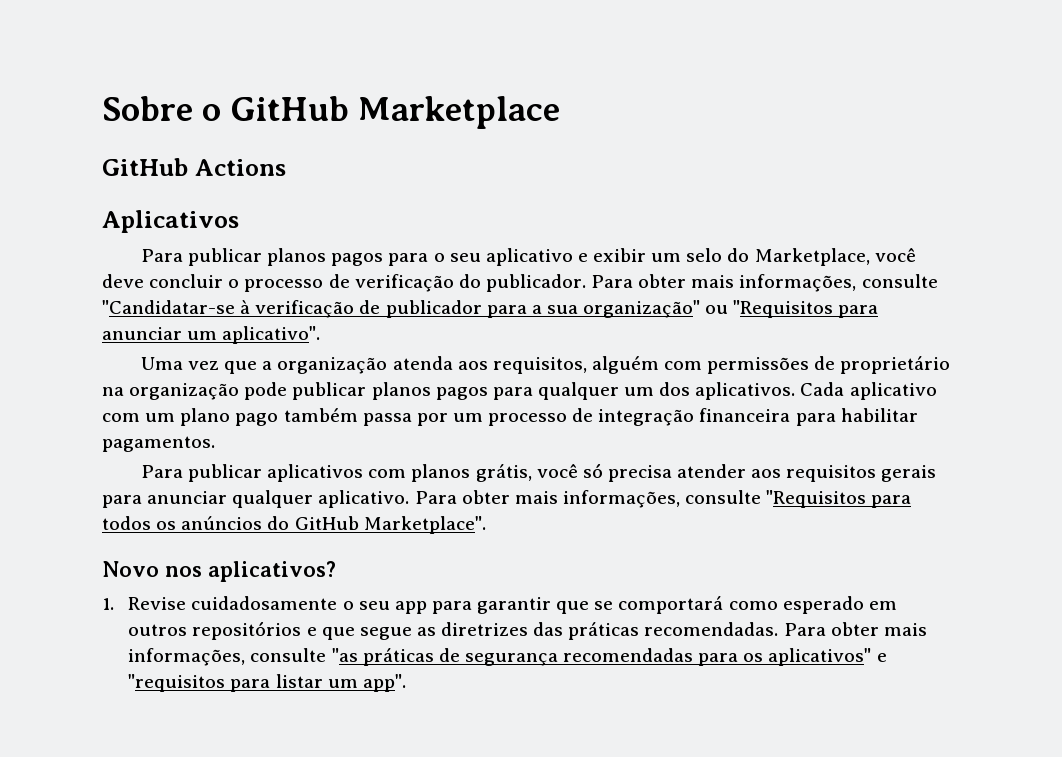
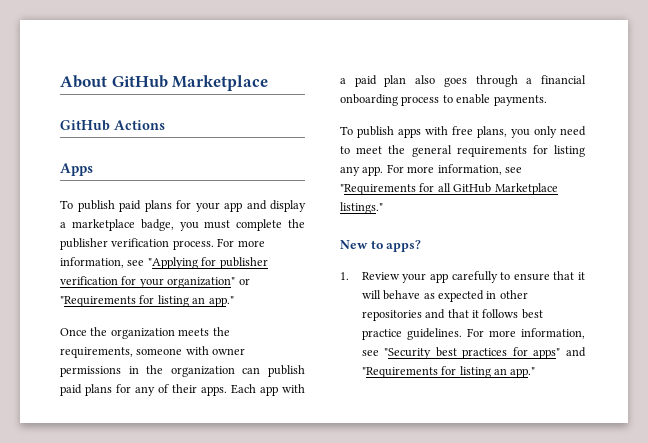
[102,96,222,121] Sobre o -> [60,75,107,88] About
[102,210,239,233] [140,248,916,266] [102,274,938,292] [102,300,879,318] [102,326,321,344] [140,356,951,374] [102,382,937,400] [102,408,918,426] [102,436,215,452] [140,463,937,482] [102,490,912,508] [102,516,486,534] [102,561,336,582] [102,596,897,614] [128,621,927,640] [128,648,887,666] [128,674,406,692] Aplicativos // Para publicar planos pagos para o seu aplicativo e exibir um selo do Marketplace, você deve concluir o processo de verificação do publicador. Para obter mais informações, consulte "Candidatar-se à verificação de publicador para a sua organização" ou "Requisitos para anunciar um aplicativo". // Uma vez que a organização atenda aos requisitos, alguém com permissões de proprietário na organização pode publicar planos pagos para qualquer um dos aplicativos. Cada aplicativo com um plano pago também passa por um processo de integração financeira para habilitar pagamentos. // Para publicar aplicativos com planos grátis, você só precisa atender aos requisitos gerais para anunciar qualquer aplicativo. Para obter mais informações, consulte "Requisitos para todos os anúncios do GitHub Marketplace". // Novo nos aplicativos? // 1. Revise cuidadosamente o seu app para garantir que se comportará como esperado em outros repositórios e que segue as diretrizes das práticas recomendadas. Para obter mais informações, consulte "as práticas de segurança recomendadas para os aplicativos" e "requisitos para listar um app". -> [60,163,93,176] [60,200,306,212] [60,219,305,231] [60,238,265,250] [60,257,268,269] [60,276,250,288] [60,295,234,307] [60,327,230,339] [60,346,246,358] [60,365,305,377] [60,384,305,396] [340,75,586,87] [340,94,547,106] [340,126,586,138] [340,145,585,157] [340,164,522,176] [340,183,558,195] [340,202,383,214] [340,240,422,252] [340,271,585,283] [361,290,528,302] [361,309,543,321] [361,328,585,340] [361,347,586,359] [361,366,536,378] Apps // To publish paid plans for your app and display a marketplace badge, you must complete the publisher verification process. For more information, see "Applying for publisher verification for your organization" or "Requirements for listing an app." // Once the organization meets the requirements, someone with owner permissions in the organization can publish paid plans for any of their apps. Each app with a paid plan also goes through a financial onboarding process to enable payments. // To publish apps with free plans, you only need to meet the general requirements for listing any app. For more information, see "Requirements for all GitHub Marketplace listings." // New to apps? // 1. Review your app carefully to ensure that it will behave as expected in other repositories and that it follows best practice guidelines. For more information, see "Security best practices for apps" and "Requirements for listing an app."

